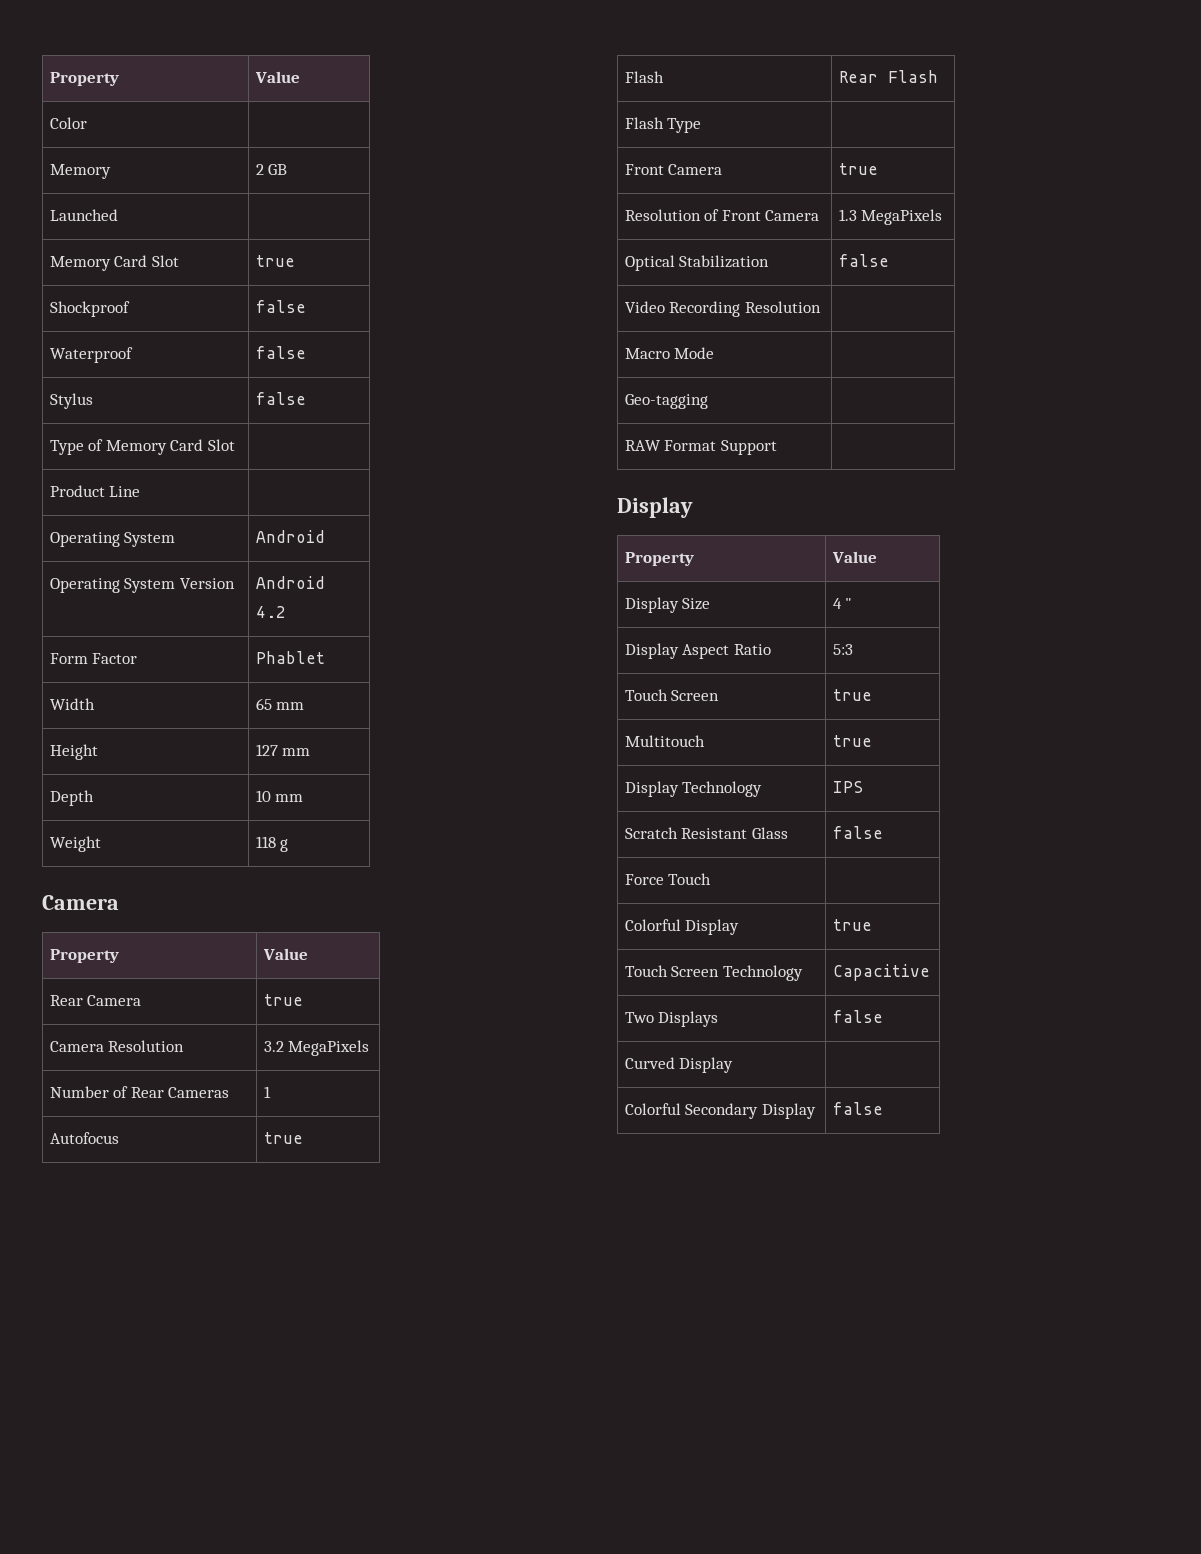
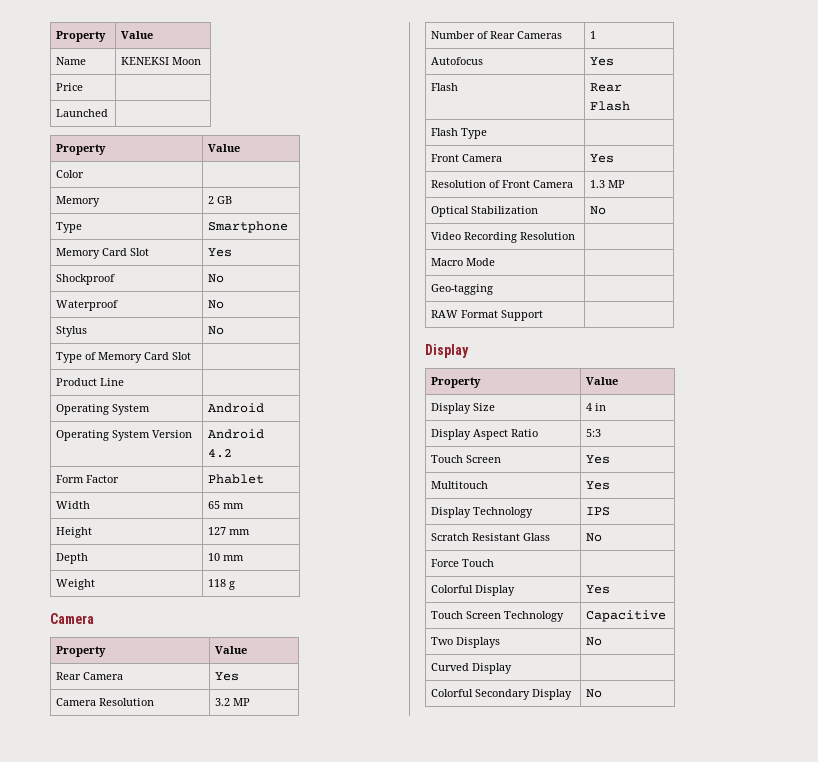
[49,72,119,86] [254,71,300,83] Property | Value -> [56,31,107,42] [121,31,154,39] [56,57,87,65] [121,57,202,65] [56,83,84,91] [56,109,109,117] [56,144,107,155] [208,144,241,152] Property | Value // Name | KENEKSI Moon // Price | // Launched | // Property | Value
[49,209,118,221] [49,255,179,271] [255,255,295,267] Launched | // Memory Card Slot | true -> [56,222,83,233] [208,221,289,233] [56,248,150,259] [208,248,233,257] Type | Smartphone // Memory Card Slot | Yes
[255,300,306,313] false -> [208,274,225,283] No
[255,346,306,359] false -> [208,300,225,309] No
[255,392,306,405] false -> [208,326,225,335] No
[263,994,303,1006] true -> [215,672,240,681] Yes
[288,1040,370,1056] MegaPixels -> [233,698,251,706] MP
[263,1132,303,1144] true -> [590,57,615,66] Yes
[838,163,878,175] true -> [590,154,615,163] Yes
[861,209,943,225] MegaPixels -> [608,180,626,188] MP
[838,254,889,267] false -> [590,206,607,215] No
[845,598,853,609] " -> [595,403,607,411] in
[832,689,872,701] true -> [586,455,611,464] Yes
[832,735,872,747] true -> [586,481,611,490] Yes
[832,826,883,839] false -> [586,533,603,542] No
[832,919,872,931] true -> [586,585,611,594] Yes
[832,1010,883,1023] false -> [586,637,603,646] No
[832,1102,883,1115] false -> [586,689,603,698] No

